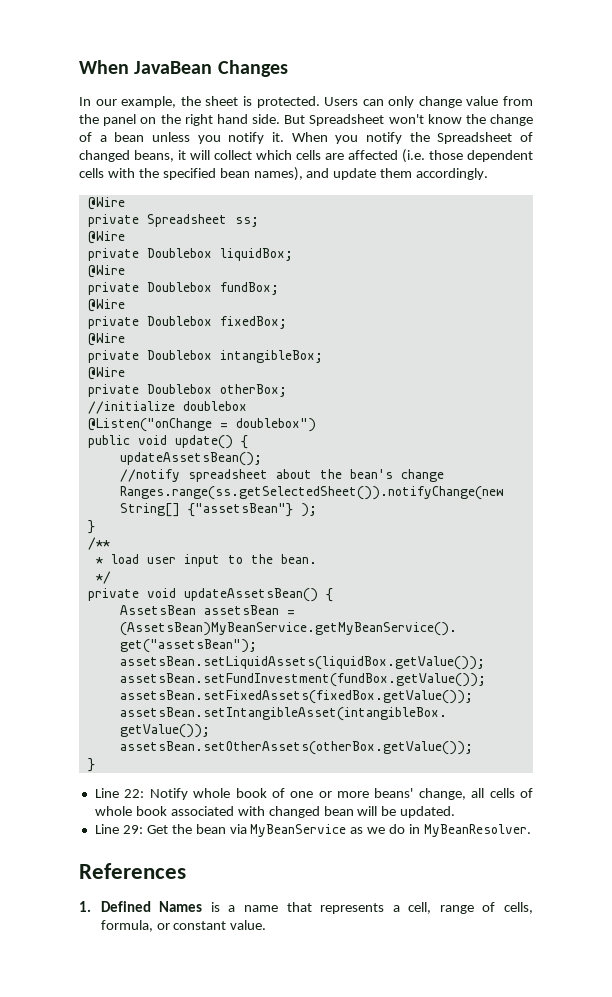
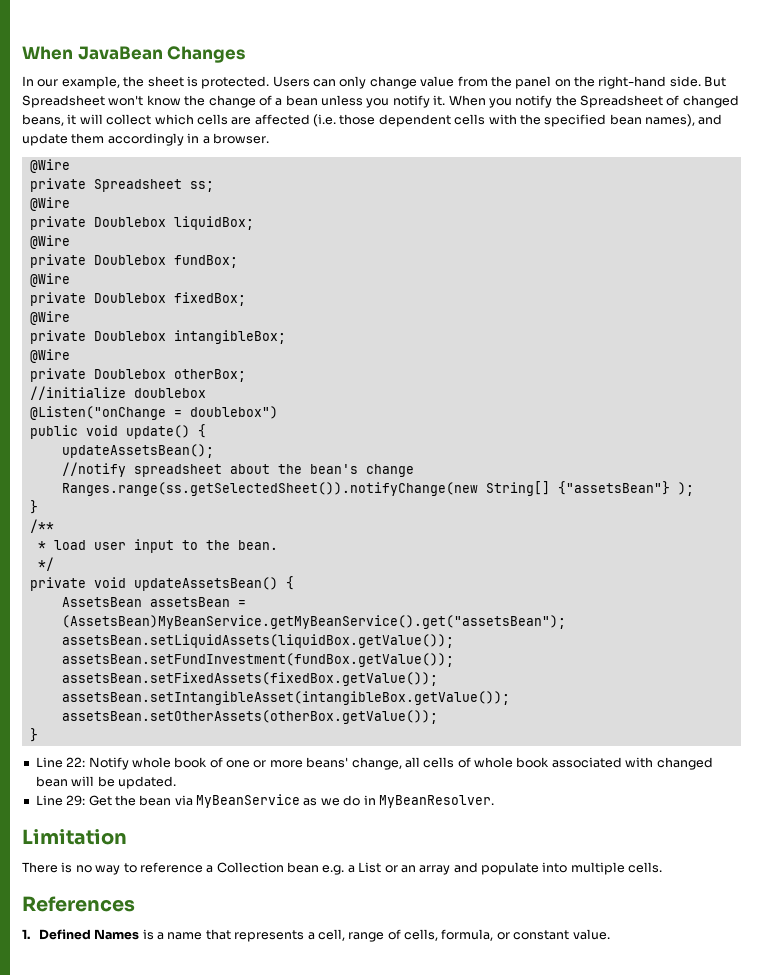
[184,114,248,126] right hand -> [598,76,667,89] right-hand
[416,168,489,180] accordingly. -> [107,133,269,146] accordingly in a browser.
(532, 830) none -> [22,829,127,845] [22,862,663,875] // Limitation // There is no way to reference a Collection bean e.g. a List or an array and populate into multiple cells.

